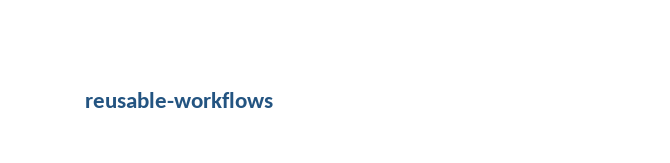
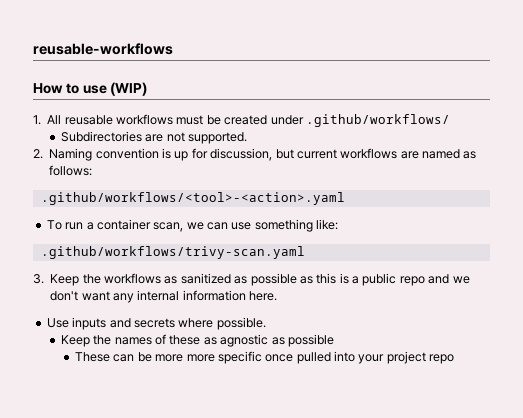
(273, 100) none -> [33,82,148,96] [33,114,450,127] [60,131,248,144] [33,148,477,161] [49,165,93,176] [40,192,345,205] [46,219,339,232] [40,246,305,259] [33,273,470,286] [50,290,278,303] [46,317,266,330] [60,334,334,347] [75,351,455,364] // How to use (WIP) // 1. All reusable workflows must be created under .github/workflows/ // Subdirectories are not supported. // 2. Naming convention is up for discussion, but current workflows are named as follows: // .github/workflows/<tool>-<action>.yaml // To run a container scan, we can use something like: // .github/workflows/trivy-scan.yaml // 3. Keep the workflows as sanitized as possible as this is a public repo and we don't want any internal information here. // Use inputs and secrets where possible. // Keep the names of these as agnostic as possible // These can be more more specific once pulled into your project repo

